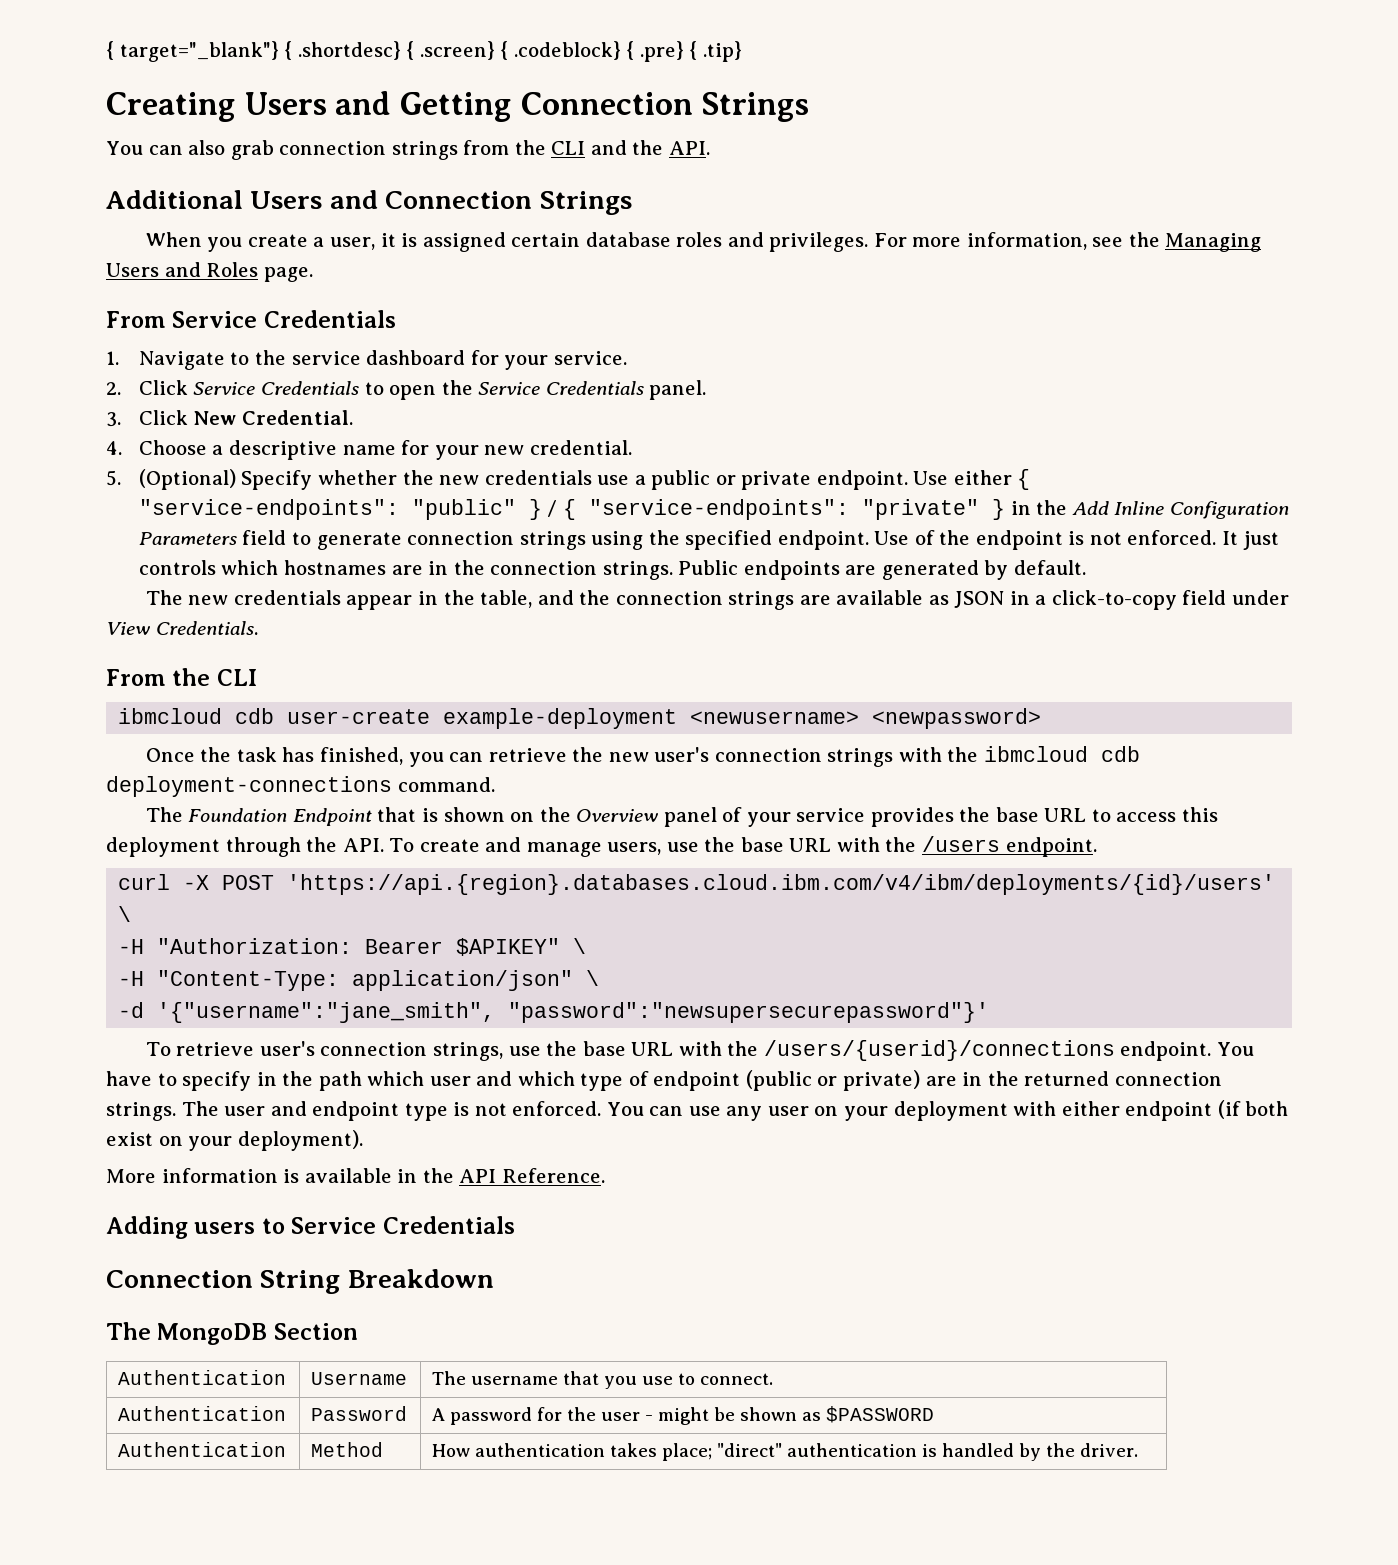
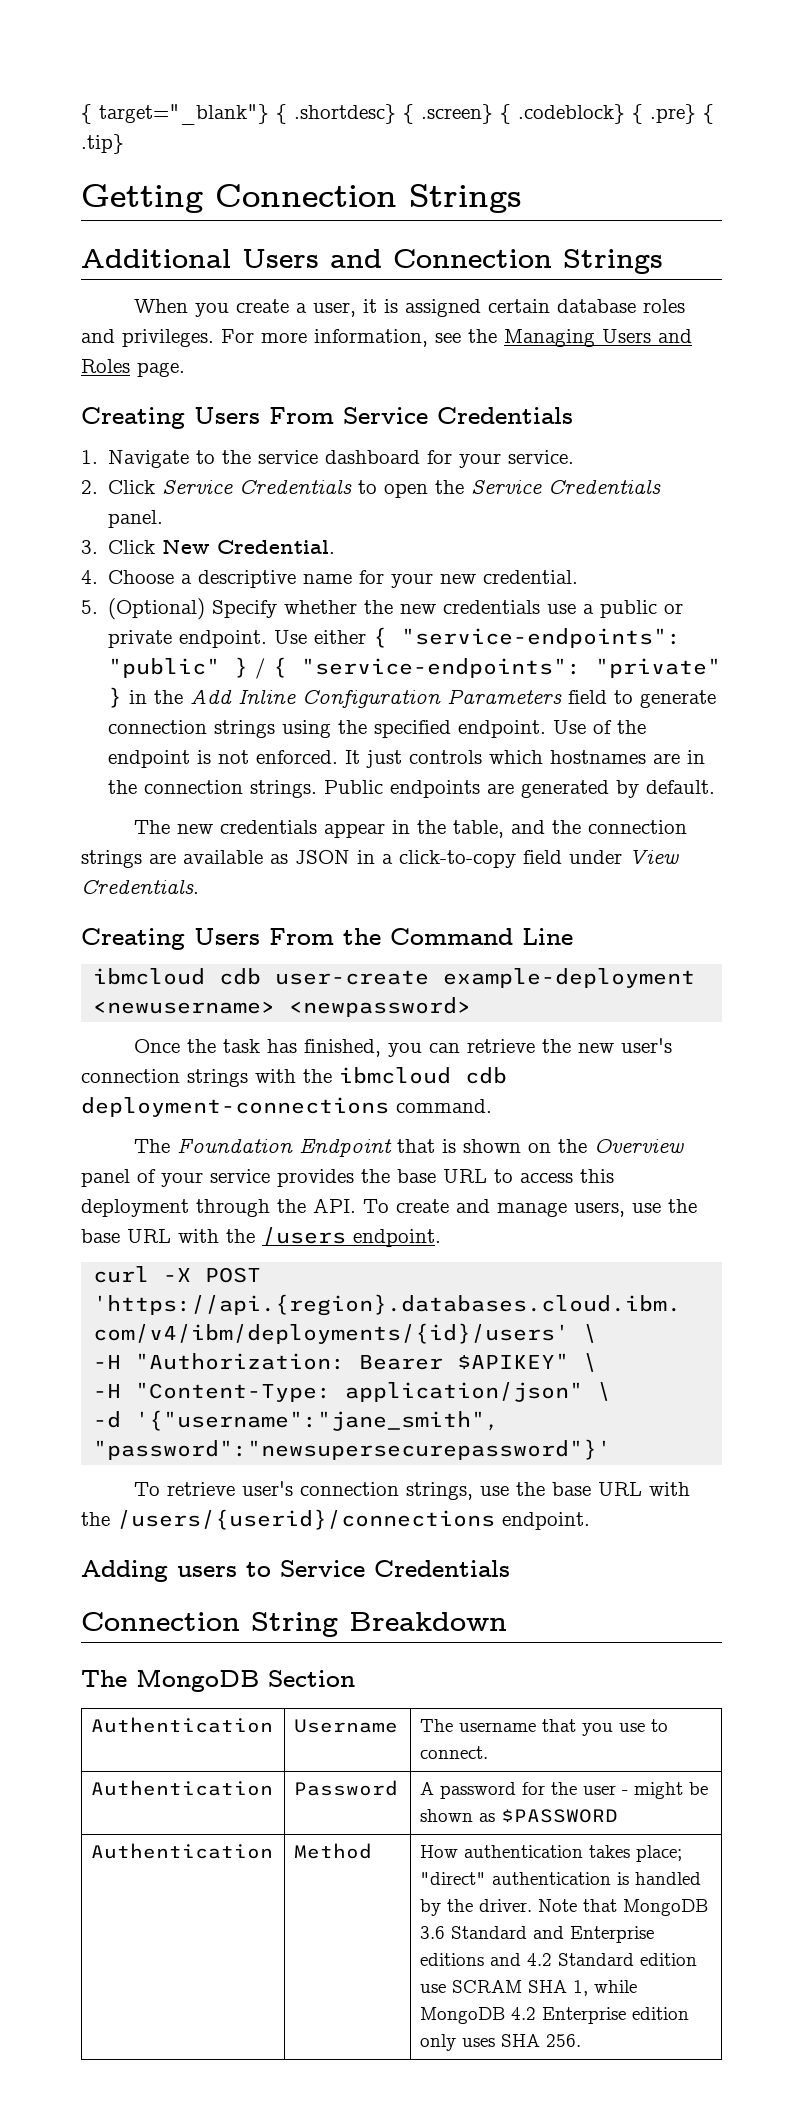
[106,91,392,122] Creating Users and -> (124, 144) none
[106,140,710,160] // You can also grab connection strings from the CLI and the API. -> (522, 198) none
(313, 274) none -> [81,407,260,429] Creating Users
[106,668,257,686] From the CLI -> [81,928,573,950] Creating Users From the Command Line
[1216,1042,1254,1056] [106,1070,1222,1091] [106,1100,1289,1121] [106,1130,363,1151] [106,1168,605,1183] You have to specify in the path which user and which type of endpoint (public or private) are in the returned connection strings. The user and endpoint type is not enforced. You can use any user on your deployment with either endpoint (if both exist on your deployment). // More information is available in the API Reference. -> (590, 1521) none
(1139, 1450) none -> [538,1899,709,1916] [420,1926,655,1943] [420,1953,698,1966] [420,1980,638,1996] [420,2007,690,2024] [420,2034,582,2051] Note that MongoDB 3.6 Standard and Enterprise editions and 4.2 Standard edition use SCRAM SHA 1, while MongoDB 4.2 Enterprise edition only uses SHA 256.

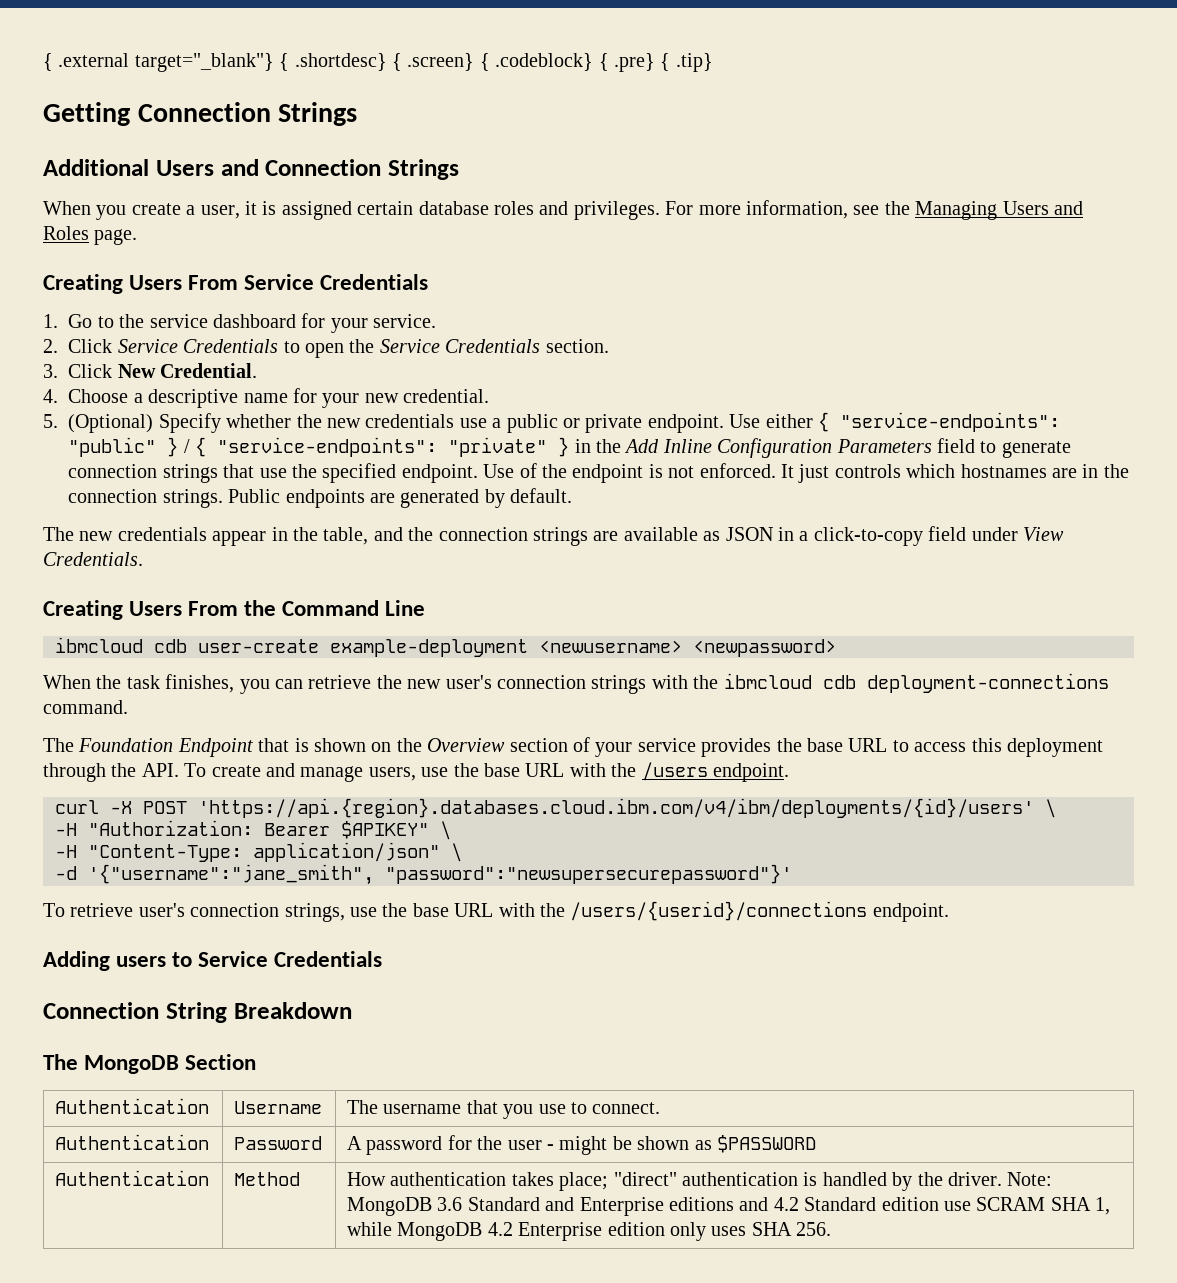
[81,104,92,124] { -> [43,53,130,71] { .external
[108,450,190,468] Navigate -> [68,314,93,328] Go
[108,510,164,528] panel. -> [545,339,609,353] section.
[282,720,332,738] using -> [223,464,287,478] that use
[134,1039,181,1053] Once -> [43,675,91,689] When
[267,1039,382,1057] has finished, -> [165,674,235,693] finishes,
[81,1169,130,1187] panel -> [509,738,568,752] section
[538,1899,618,1912] Note that -> [1007,1172,1053,1186] Note:

